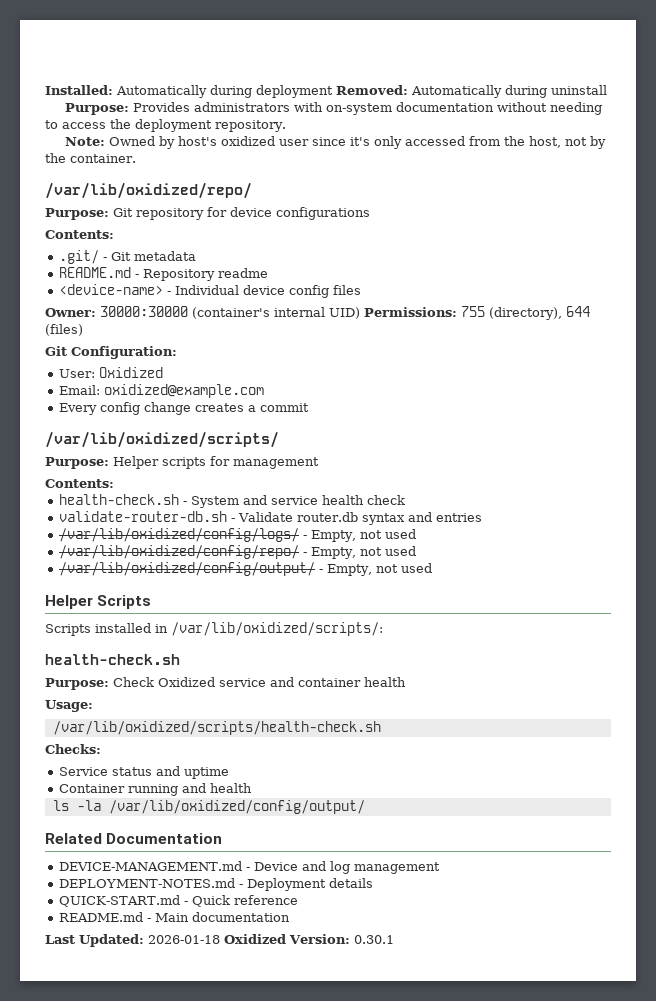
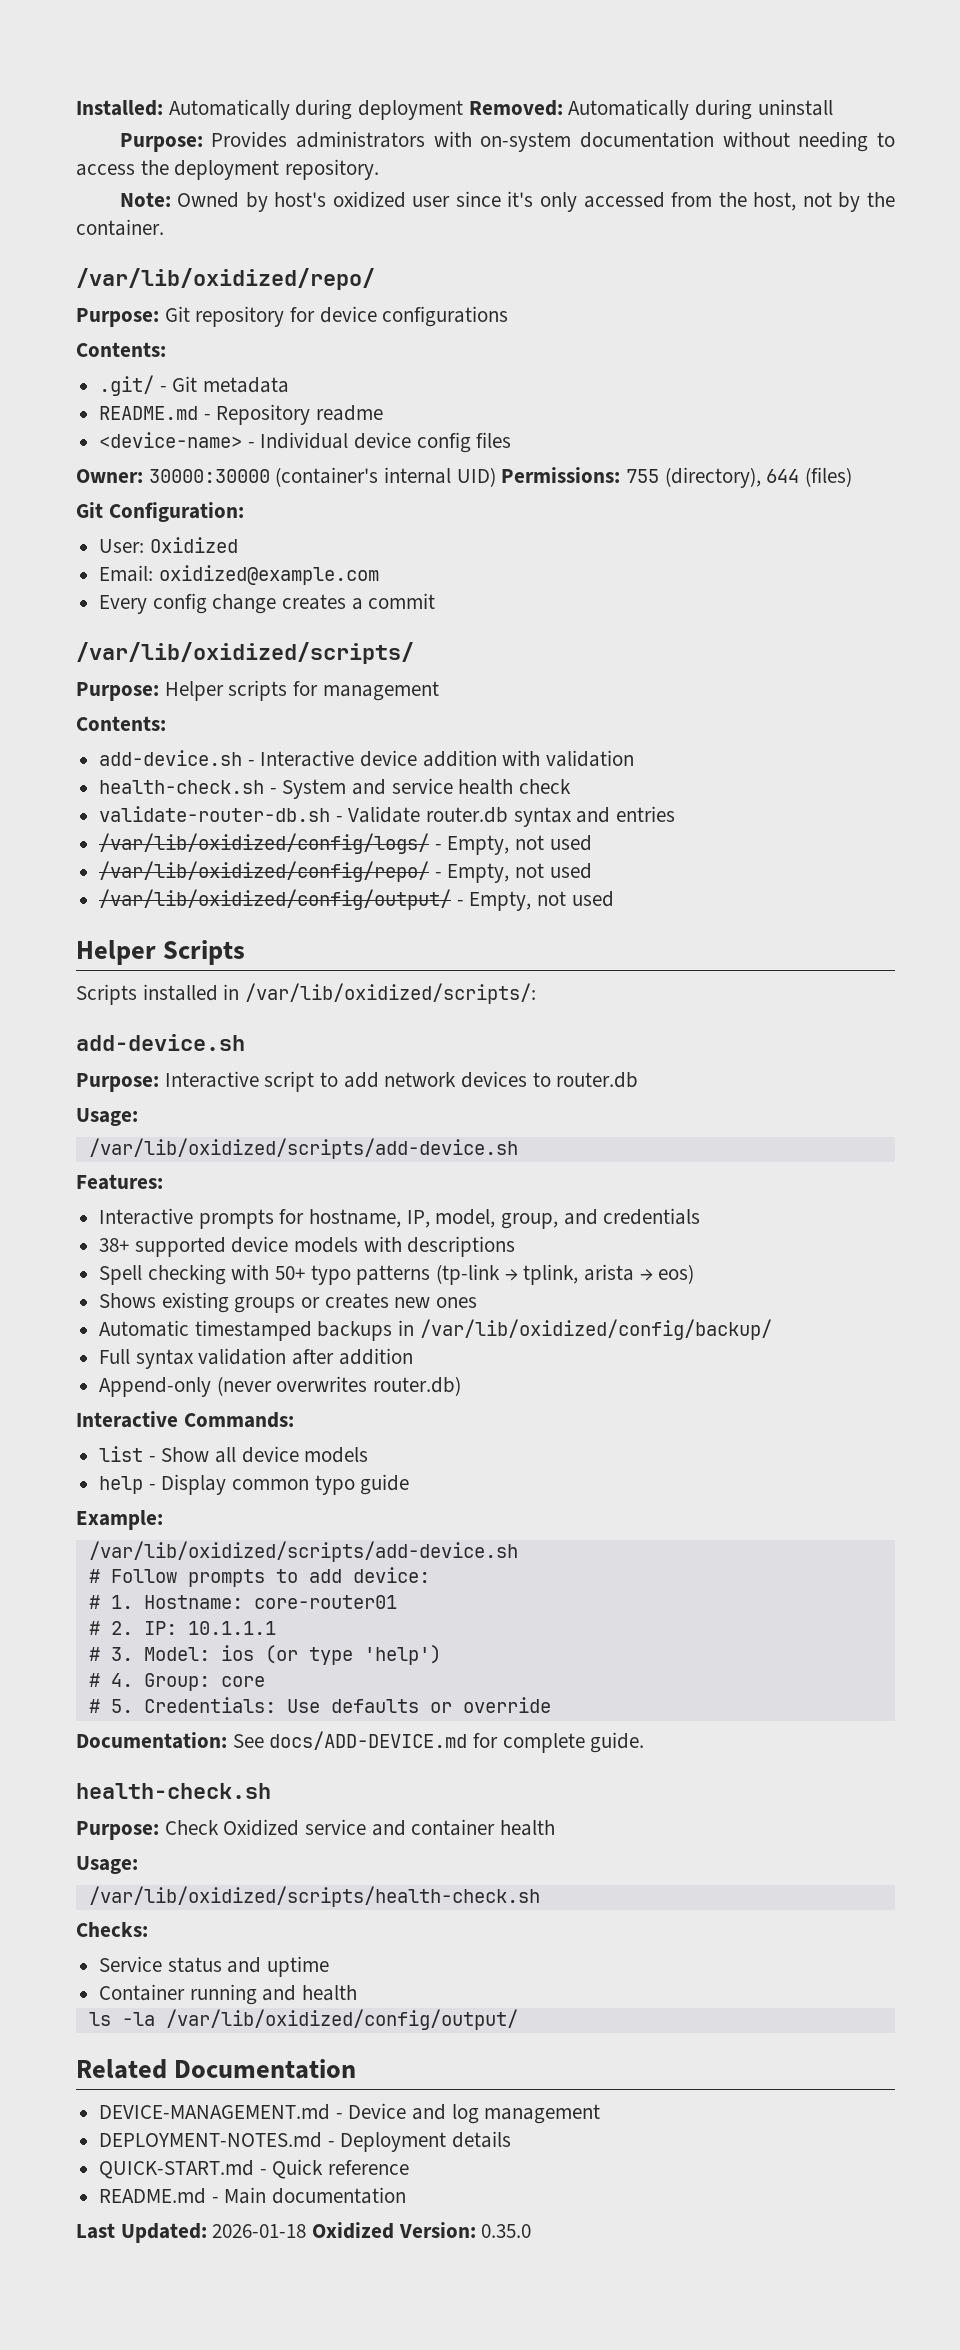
(114, 483) none -> [99,750,635,767] // add-device.sh - Interactive device addition with validation
(383, 629) none -> [76,1034,245,1051] [76,1071,639,1092] [76,1108,138,1126] [88,1138,518,1159] [76,1174,163,1190] [99,1208,701,1229] [99,1236,516,1257] [99,1264,695,1285] [99,1292,478,1313] [99,1319,772,1341] [99,1348,413,1369] [99,1376,462,1397] [76,1411,294,1428] [99,1446,369,1463] [99,1474,410,1495] [76,1510,163,1530] [88,1541,518,1562] [88,1567,430,1587] [88,1595,397,1609] [88,1621,276,1635] [88,1645,441,1665] [88,1673,265,1691] [88,1697,551,1713] [76,1731,645,1753] // add-device.sh // Purpose: Interactive script to add network devices to router.db // Usage: // /var/lib/oxidized/scripts/add-device.sh // Features: // Interactive prompts for hostname, IP, model, group, and credentials // 38+ supported device models with descriptions // Spell checking with 50+ typo patterns (tp-link → tplink, arista → eos) // Shows existing groups or creates new ones // Automatic timestamped backups in /var/lib/oxidized/config/backup/ // Full syntax validation after addition // Append-only (never overwrites router.db) // Interactive Commands: // list - Show all device models // help - Display common typo guide // Example: // /var/lib/oxidized/scripts/add-device.sh // # Follow prompts to add device: // # 1. Hostname: core-router01 // # 2. IP: 10.1.1.1 // # 3. Model: ios (or type 'help') // # 4. Group: core // # 5. Credentials: Use defaults or override // Documentation: See docs/ADD-DEVICE.md for complete guide.
[353,935,394,944] 0.30.1 -> [481,2224,532,2238] 0.35.0

